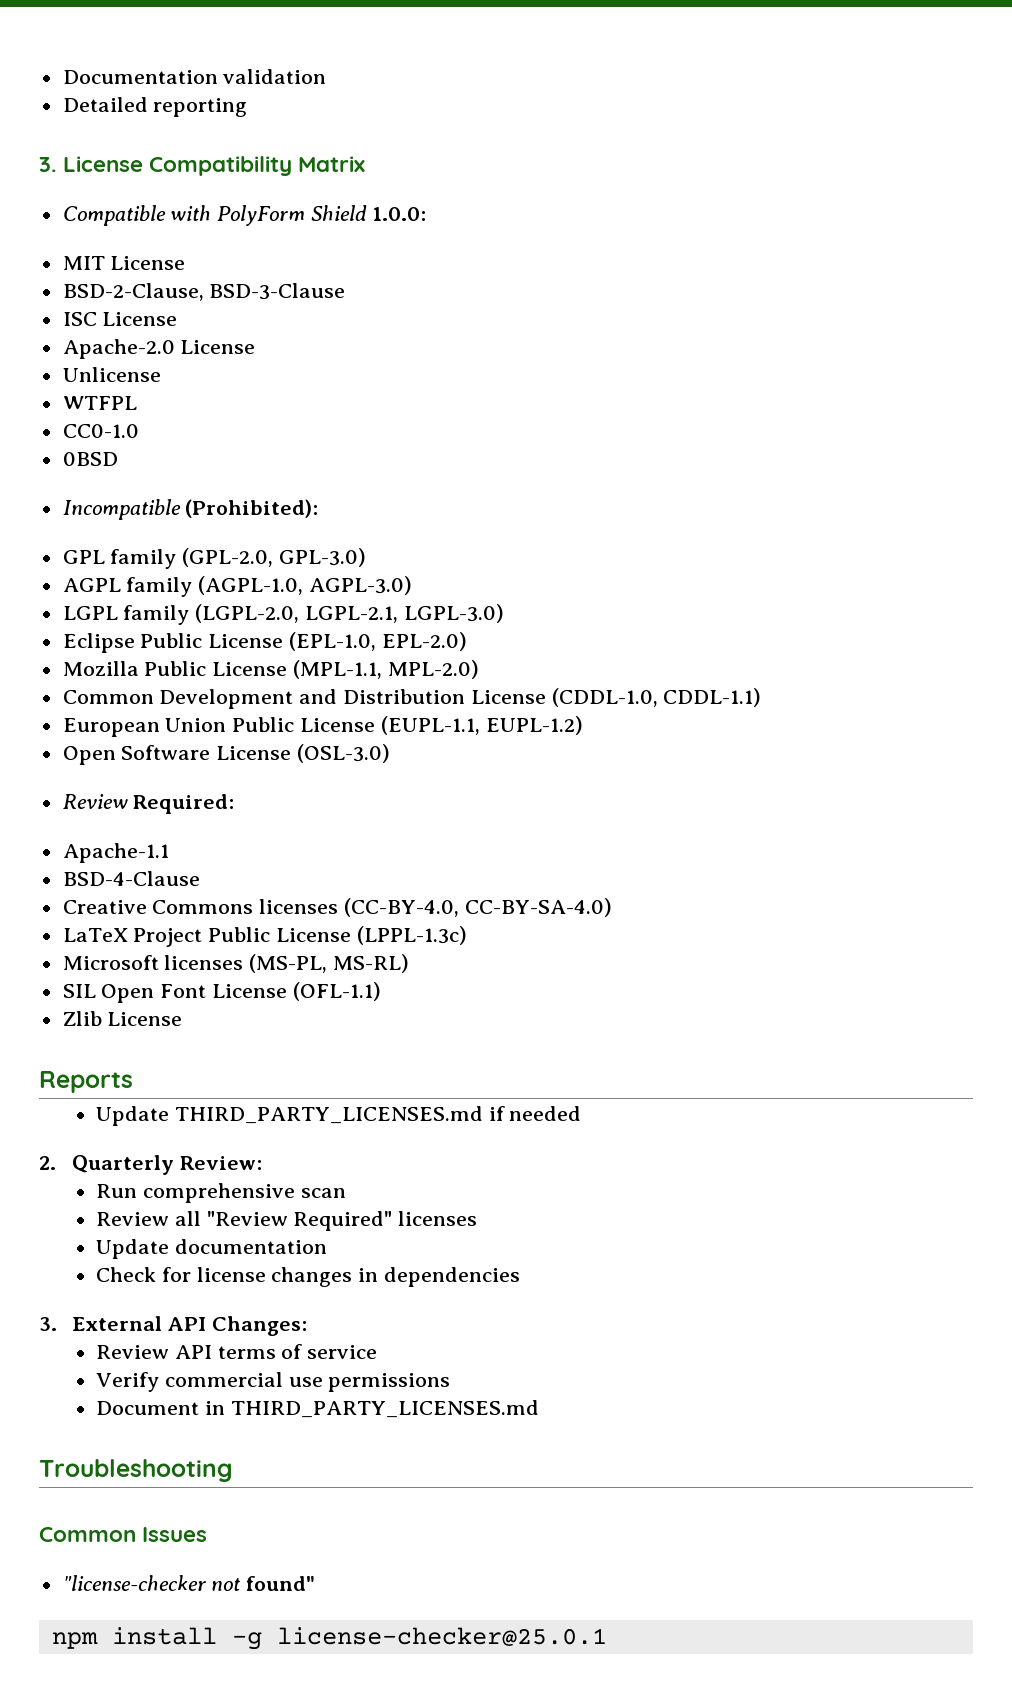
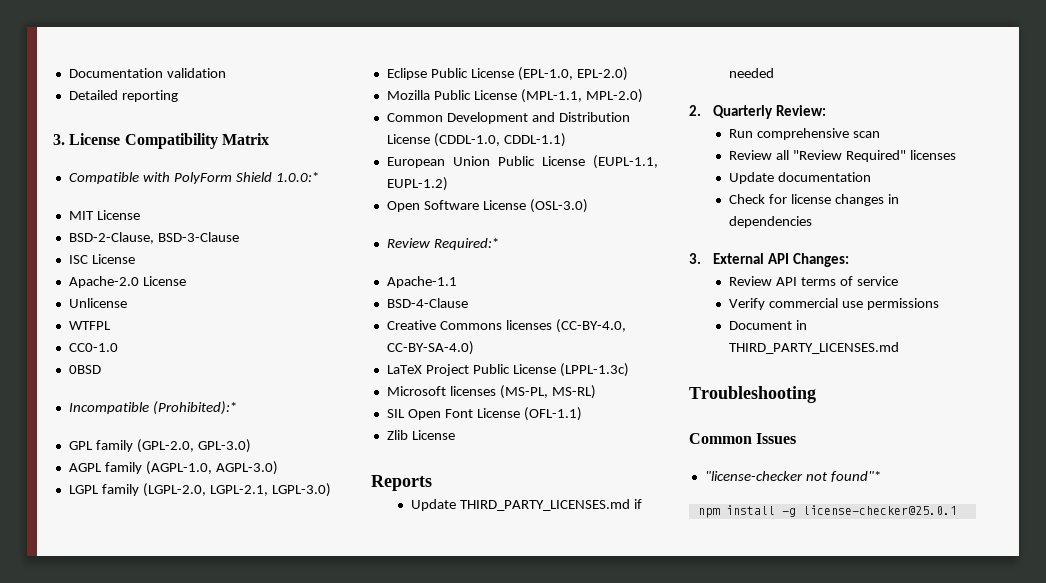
[371,207,426,221] 1.0.0: -> [275,172,319,182] 1.0.0:*
[185,499,319,518] (Prohibited): -> [152,401,237,415] (Prohibited):*
[133,794,235,814] Required: -> [433,238,499,250] Required:*
[246,1576,316,1591] found" -> [830,471,881,482] found"*

